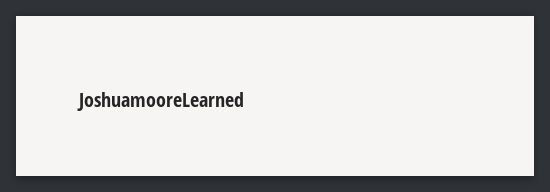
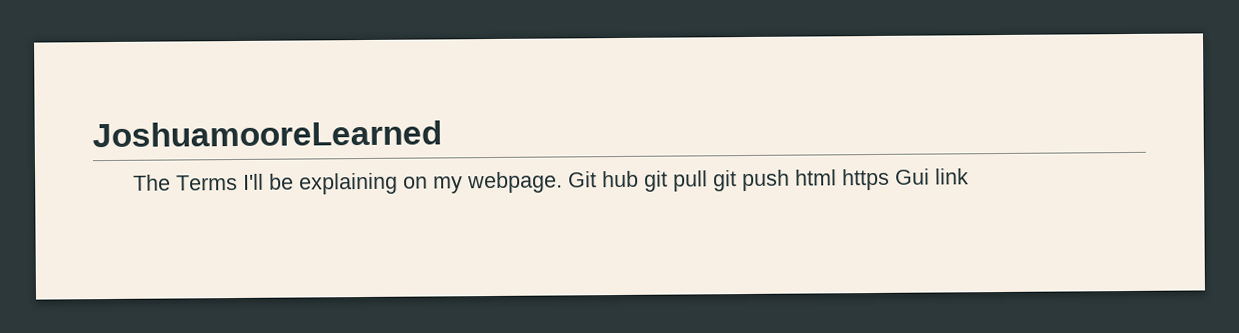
(244, 101) none -> [133,168,970,195] // The Terms I'll be explaining on my webpage. Git hub git pull git push html https Gui link

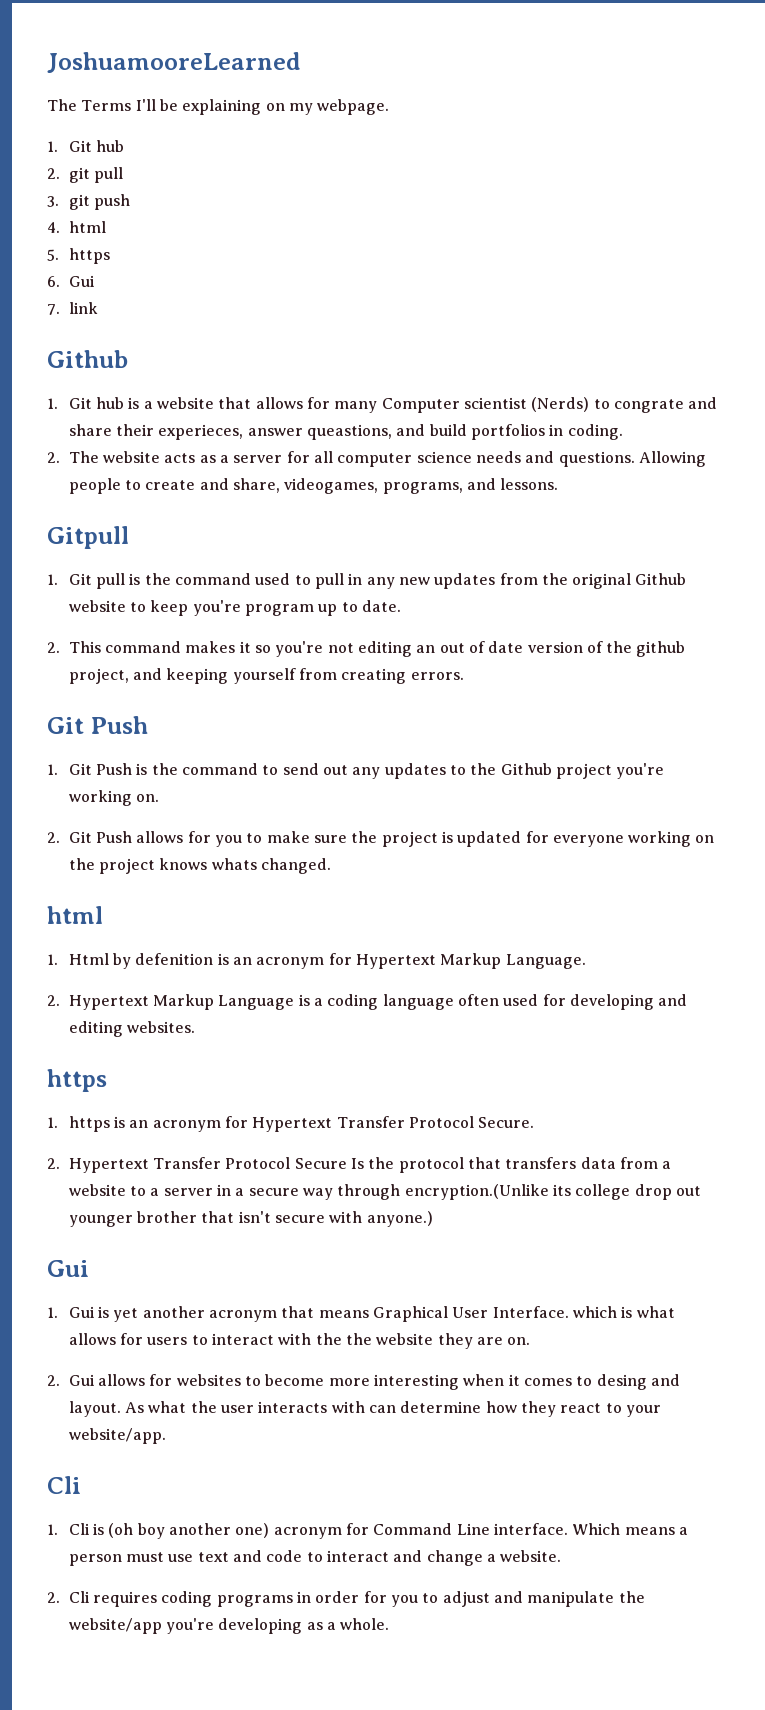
[568,170,640,188] Git hub -> [47,140,124,152] [47,168,60,179] // 1. Git hub // 2.
(709, 181) none -> [47,196,59,207] // 3.
[795,168,931,191] html https Gui -> [47,221,106,233] [47,248,110,264] [47,275,95,287] [47,304,60,315] // 4. html // 5. https // 6. Gui // 7.
(970, 176) none -> [47,350,128,368] [47,397,718,413] [68,424,623,440] [47,451,706,467] [68,478,559,494] [47,526,129,549] [47,573,687,589] [68,600,401,616] [47,641,686,657] [68,668,464,684] [47,716,148,734] [47,763,665,779] [68,790,159,806] [47,831,715,847] [68,858,331,874] [47,906,103,924] [47,953,586,969] [47,994,688,1010] [68,1021,195,1037] [47,1069,107,1092] [47,1116,535,1132] [47,1157,672,1173] [68,1184,701,1200] [68,1211,433,1227] [47,1260,89,1277] [47,1306,675,1322] [68,1333,531,1349] [47,1374,680,1390] [68,1401,661,1417] [68,1428,166,1444] [47,1476,81,1494] [47,1523,688,1539] [68,1550,562,1566] [47,1591,645,1607] [68,1618,390,1634] // Github // 1. Git hub is a website that allows for many Computer scientist (Nerds) to congrate and share their experieces, answer queastions, and build portfolios in coding. // 2. The website acts as a server for all computer science needs and questions. Allowing people to create and share, videogames, programs, and lessons. // Gitpull // 1. Git pull is the command used to pull in any new updates from the original Github website to keep you're program up to date. // 2. This command makes it so you're not editing an out of date version of the github project, and keeping yourself from creating errors. // Git Push // 1. Git Push is the command to send out any updates to the Github project you're working on. // 2. Git Push allows for you to make sure the project is updated for everyone working on the project knows whats changed. // html // 1. Html by defenition is an acronym for Hypertext Markup Language. // 2. Hypertext Markup Language is a coding language often used for developing and editing websites. // https // 1. https is an acronym for Hypertext Transfer Protocol Secure. // 2. Hypertext Transfer Protocol Secure Is the protocol that transfers data from a website to a server in a secure way through encryption.(Unlike its college drop out younger brother that isn't secure with anyone.) // Gui // 1. Gui is yet another acronym that means Graphical User Interface. which is what allows for users to interact with the the website they are on. // 2. Gui allows for websites to become more interesting when it comes to desing and layout. As what the user interacts with can determine how they react to your website/app. // Cli // 1. Cli is (oh boy another one) acronym for Command Line interface. Which means a person must use text and code to interact and change a website. // 2. Cli requires coding programs in order for you to adjust and manipulate the website/app you're developing as a whole.

